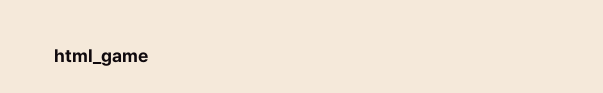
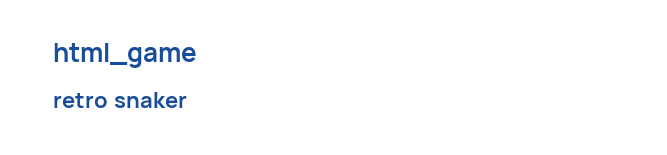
(148, 57) none -> [53,92,187,108] // retro snaker

